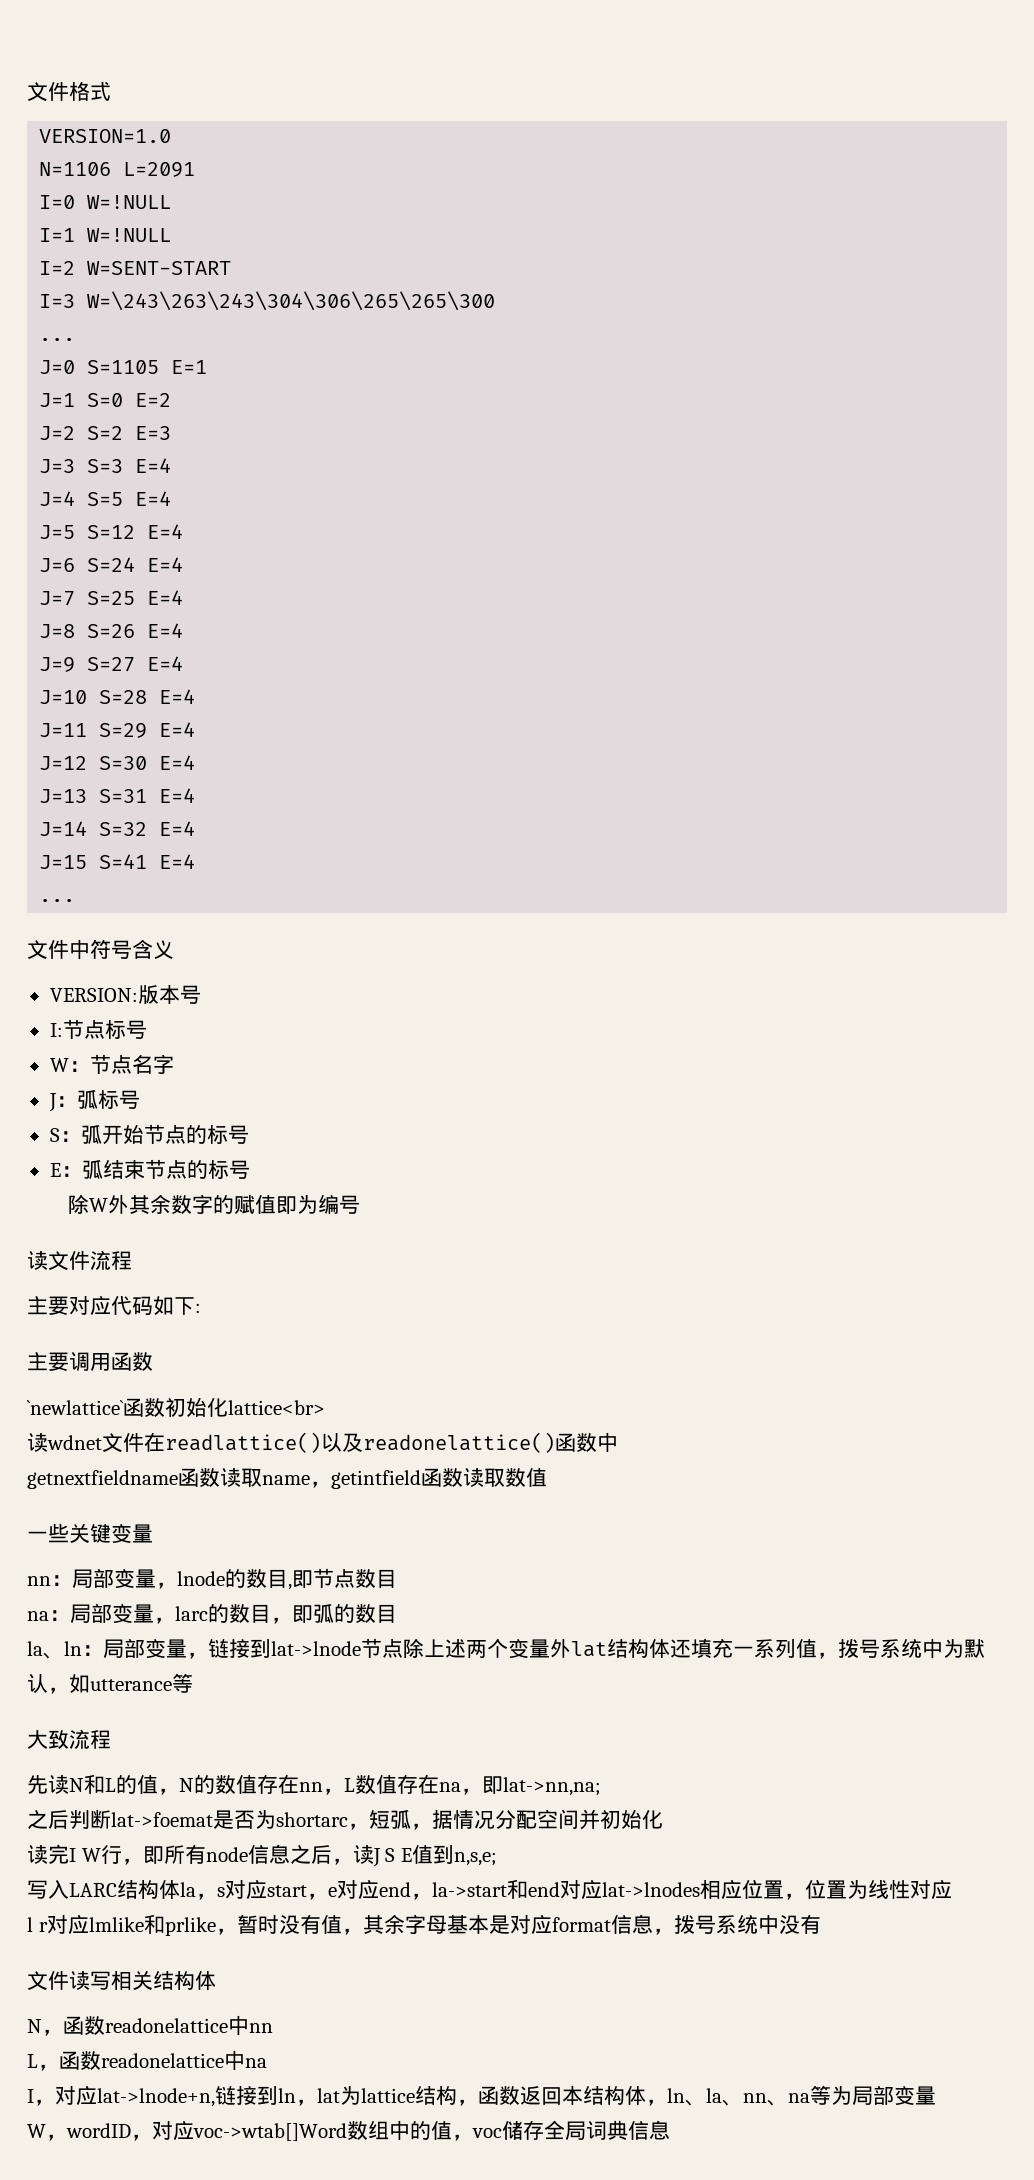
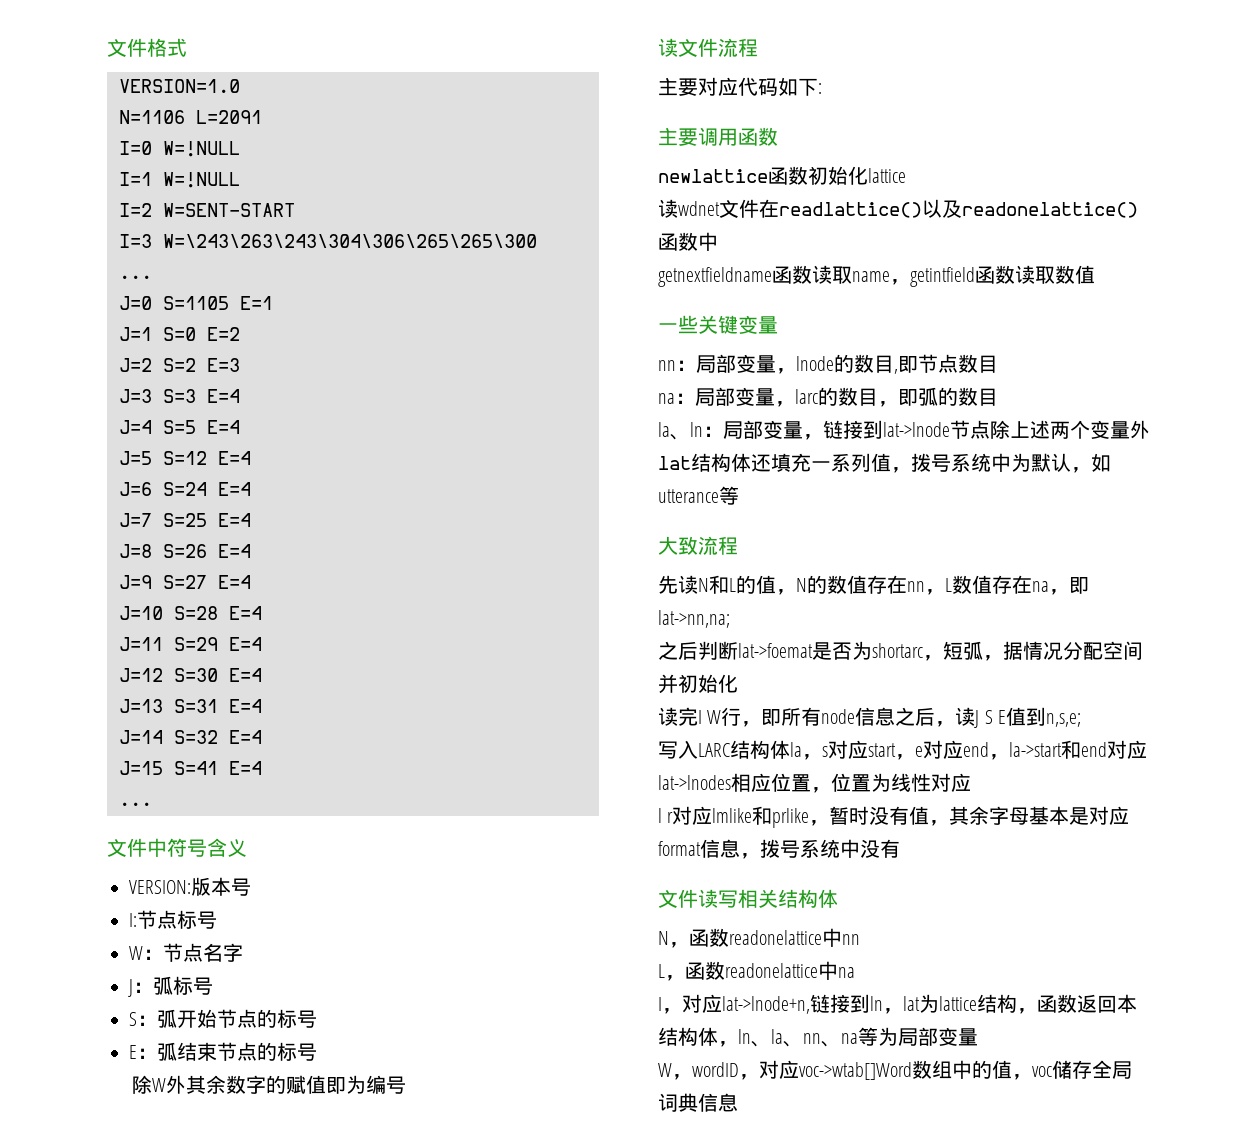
[27,1400,124,1415] `newlattice` -> [658,169,768,183] newlattice
[228,1400,325,1415] lattice<br> -> [868,168,906,183] lattice

